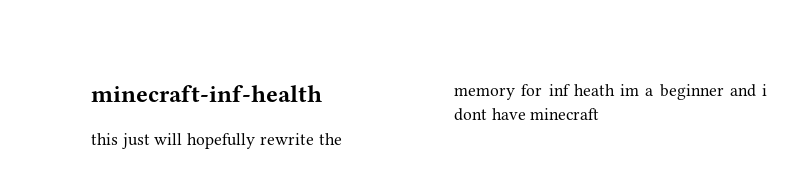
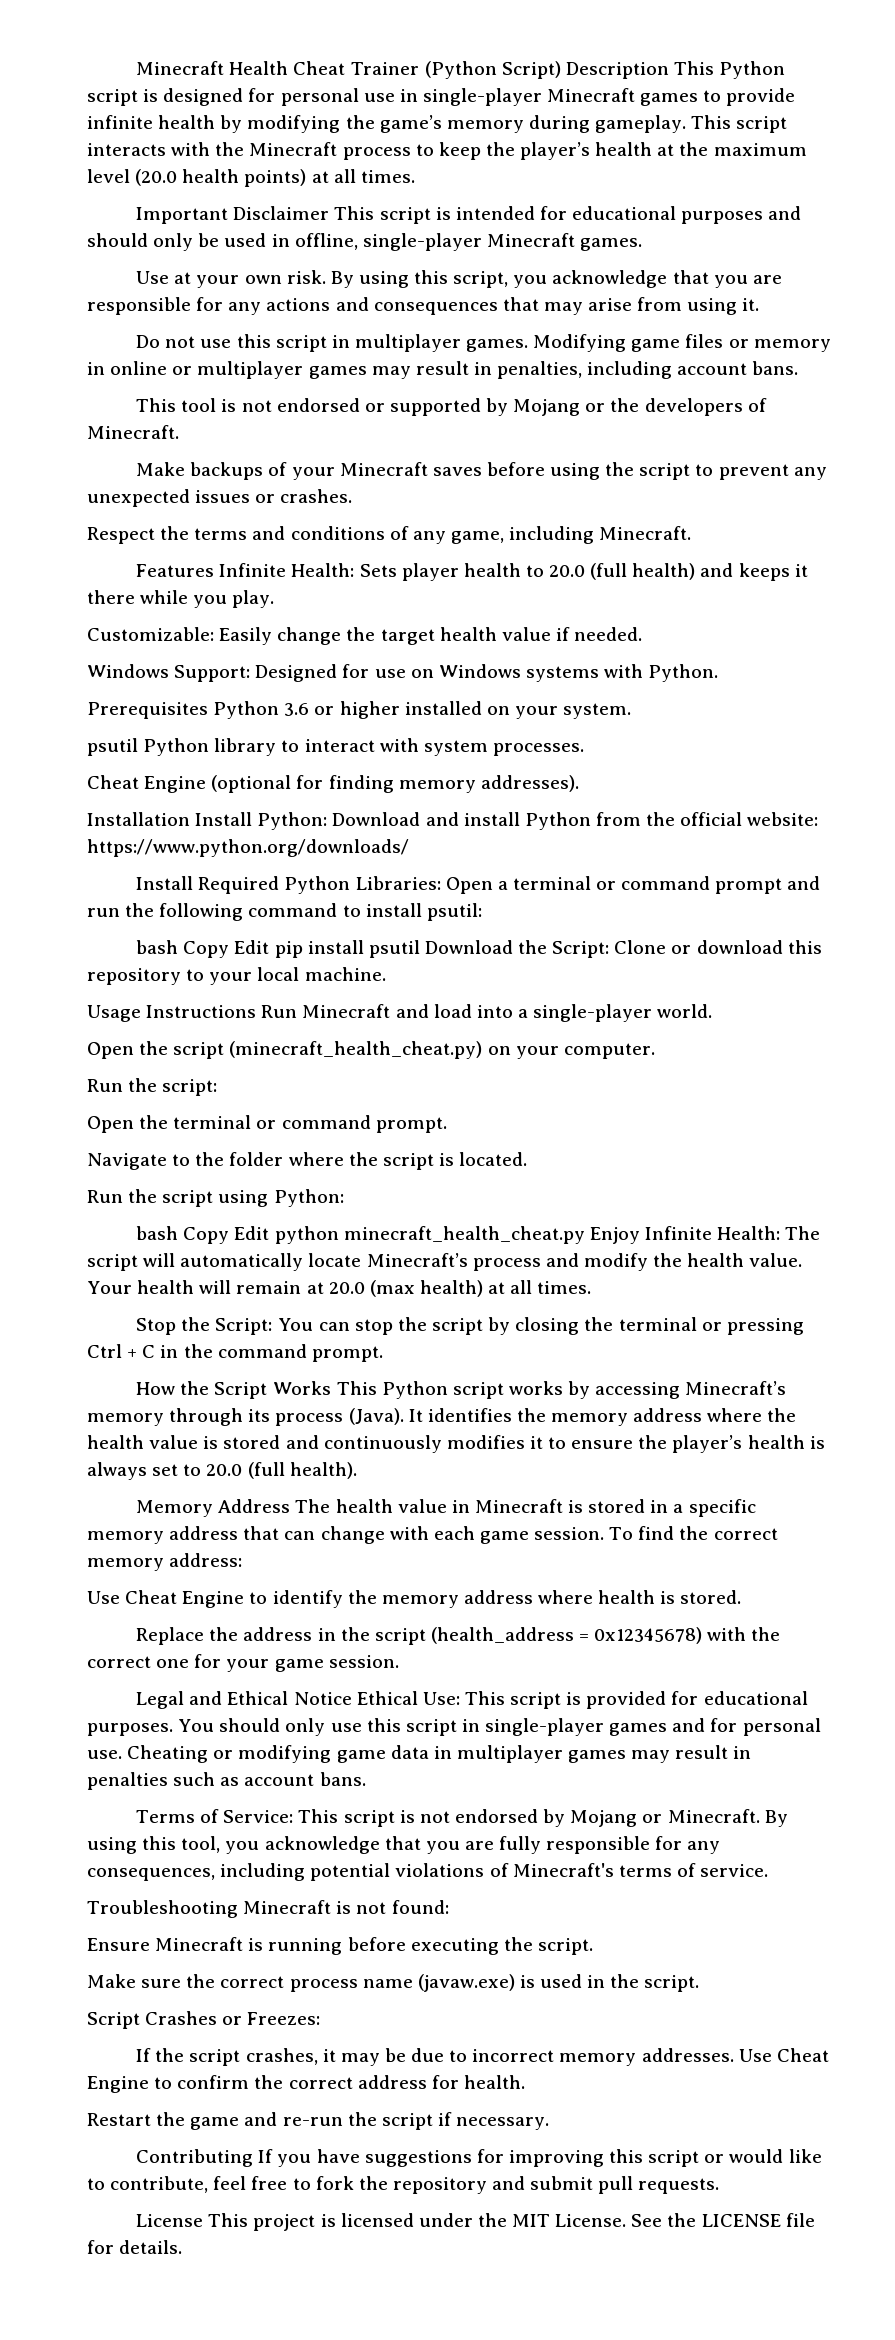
[91,85,322,102] [91,133,342,149] [454,84,767,100] [454,108,600,121] minecraft-inf-health // this just will hopefully rewrite the memory for inf heath im a beginner and i dont have minecraft -> [136,61,786,79] [87,88,796,106] [87,115,788,133] [87,142,807,160] [87,169,415,187] [136,206,802,224] [87,233,643,251] [136,270,782,288] [87,297,760,315] [136,334,831,352] [87,361,799,379] [136,398,767,416] [87,425,179,439] [136,462,827,480] [87,489,353,507] [87,526,692,544] [136,563,808,581] [87,590,275,608] [87,627,643,645] [87,664,719,682] [87,701,632,719] [87,738,584,756] [87,775,579,793] [87,812,819,830] [87,839,409,857] [136,876,821,894] [87,903,482,921] [136,940,822,958] [87,967,386,985] [87,1004,713,1022] [87,1041,655,1059] [87,1078,218,1096] [87,1115,447,1133] [87,1152,528,1170] [87,1189,344,1207] [136,1226,821,1244] [87,1253,803,1271] [87,1280,592,1297] [136,1317,804,1335] [87,1344,383,1362] [136,1381,787,1399] [87,1408,797,1426] [87,1435,825,1453] [87,1462,357,1480] [136,1499,756,1517] [87,1526,778,1544] [87,1553,243,1571] [87,1590,742,1608] [136,1627,781,1645] [87,1654,399,1672] [136,1691,808,1709] [87,1718,821,1736] [87,1745,752,1763] [87,1772,366,1790] [136,1809,788,1827] [87,1836,721,1854] [87,1863,769,1881] [87,1900,449,1918] [87,1937,593,1955] [87,1974,700,1992] [87,2011,321,2029] [136,2048,829,2066] [87,2075,525,2093] [87,2112,550,2130] [136,2149,822,2167] [87,2176,720,2194] [136,2213,815,2231] [87,2240,183,2254] Minecraft Health Cheat Trainer (Python Script) Description This Python script is designed for personal use in single-player Minecraft games to provide infinite health by modifying the game’s memory during gameplay. This script interacts with the Minecraft process to keep the player’s health at the maximum level (20.0 health points) at all times. // Important Disclaimer This script is intended for educational purposes and should only be used in offline, single-player Minecraft games. // Use at your own risk. By using this script, you acknowledge that you are responsible for any actions and consequences that may arise from using it. // Do not use this script in multiplayer games. Modifying game files or memory in online or multiplayer games may result in penalties, including account bans. // This tool is not endorsed or supported by Mojang or the developers of Minecraft. // Make backups of your Minecraft saves before using the script to prevent any unexpected issues or crashes. // Respect the terms and conditions of any game, including Minecraft. // Features Infinite Health: Sets player health to 20.0 (full health) and keeps it there while you play. // Customizable: Easily change the target health value if needed. // Windows Support: Designed for use on Windows systems with Python. // Prerequisites Python 3.6 or higher installed on your system. // psutil Python library to interact with system processes. // Cheat Engine (optional for finding memory addresses). // Installation Install Python: Download and install Python from the official website: https://www.python.org/downloads/ // Install Required Python Libraries: Open a terminal or command prompt and run the following command to install psutil: // bash Copy Edit pip install psutil Download the Script: Clone or download this repository to your local machine. // Usage Instructions Run Minecraft and load into a single-player world. // Open the script (minecraft_health_cheat.py) on your computer. // Run the script: // Open the terminal or command prompt. // Navigate to the folder where the script is located. // Run the script using Python: // bash Copy Edit python minecraft_health_cheat.py Enjoy Infinite Health: The script will automatically locate Minecraft’s process and modify the health value. Your health will remain at 20.0 (max health) at all times. // Stop the Script: You can stop the script by closing the terminal or pressing Ctrl + C in the command prompt. // How the Script Works This Python script works by accessing Minecraft’s memory through its process (Java). It identifies the memory address where the health value is stored and continuously modifies it to ensure the player’s health is always set to 20.0 (full health). // Memory Address The health value in Minecraft is stored in a specific memory address that can change with each game session. To find the correct memory address: // Use Cheat Engine to identify the memory address where health is stored. // Replace the address in the script (health_address = 0x12345678) with the correct one for your game session. // Legal and Ethical Notice Ethical Use: This script is provided for educational purposes. You should only use this script in single-player games and for personal use. Cheating or modifying game data in multiplayer games may result in penalties such as account bans. // Terms of Service: This script is not endorsed by Mojang or Minecraft. By using this tool, you acknowledge that you are fully responsible for any consequences, including potential violations of Minecraft's terms of service. // Troubleshooting Minecraft is not found: // Ensure Minecraft is running before executing the script. // Make sure the correct process name (javaw.exe) is used in the script. // Script Crashes or Freezes: // If the script crashes, it may be due to incorrect memory addresses. Use Cheat Engine to confirm the correct address for health. // Restart the game and re-run the script if necessary. // Contributing If you have suggestions for improving this script or would like to contribute, feel free to fork the repository and submit pull requests. // License This project is licensed under the MIT License. See the LICENSE file for details.

